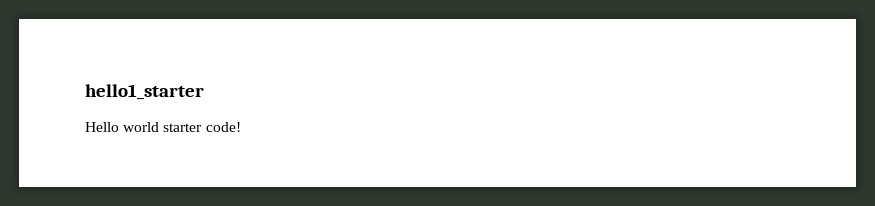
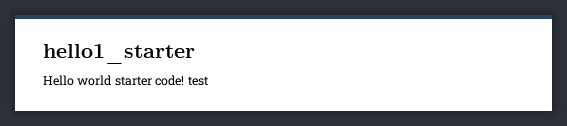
(241, 127) none -> [187,76,209,86] test

